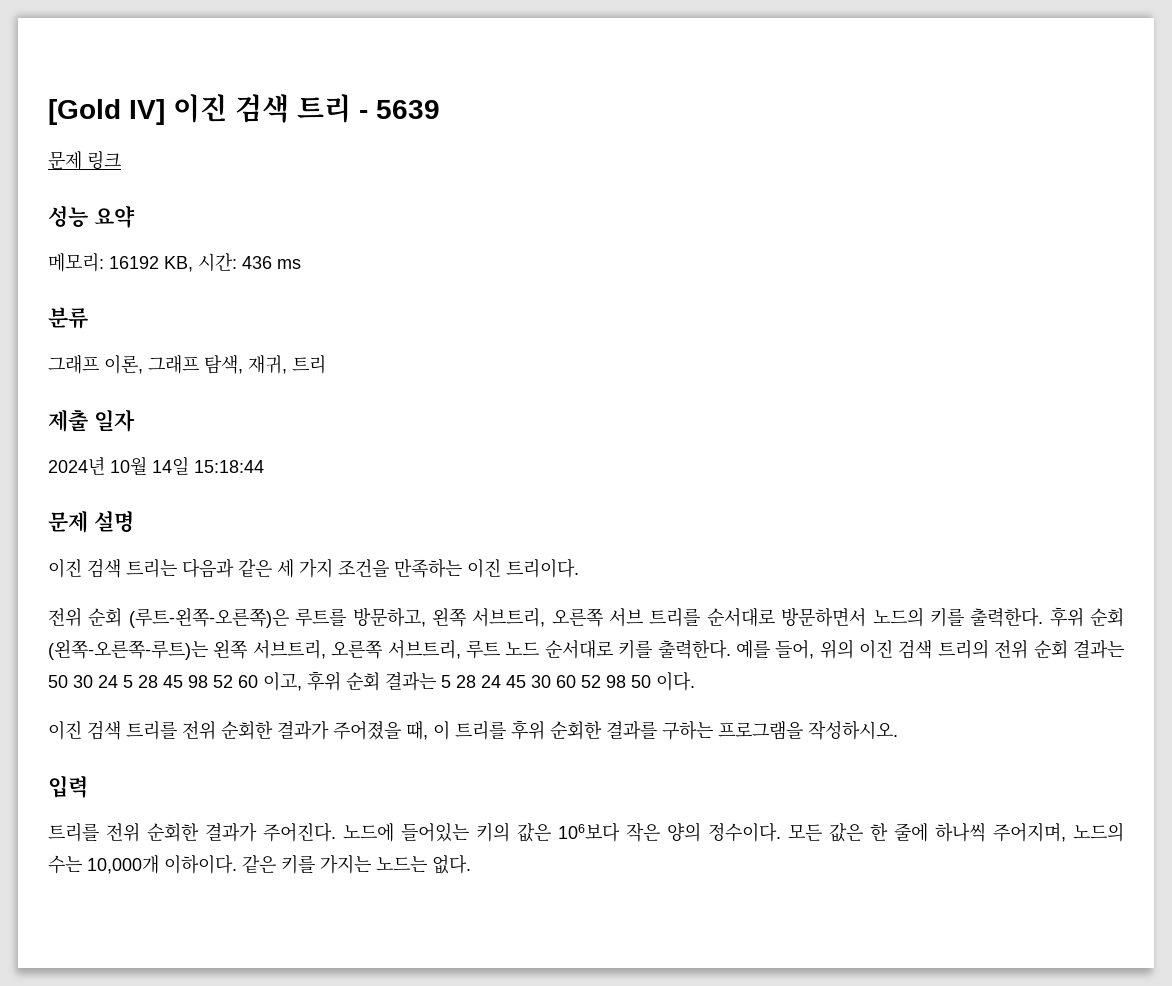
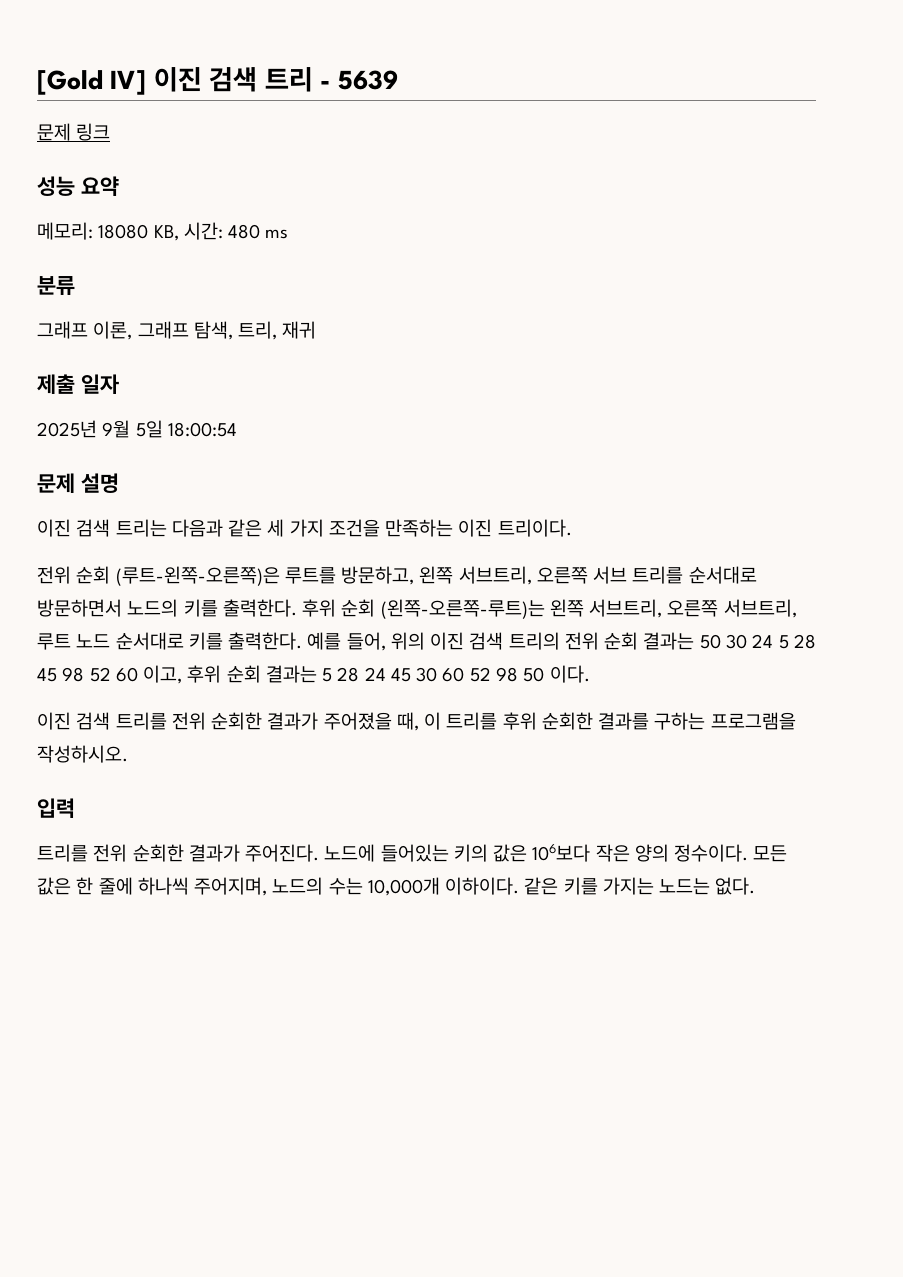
[109,256,159,269] 16192 -> [98,224,149,239] 18080
[242,256,272,269] 436 -> [228,224,261,239] 480
[248,355,326,374] 재귀, 트리 -> [238,321,317,340] 트리, 재귀
[48,456,264,475] 2024년 10월 14일 15:18:44 -> [37,420,237,438] 2025년 9월 5일 18:00:54

